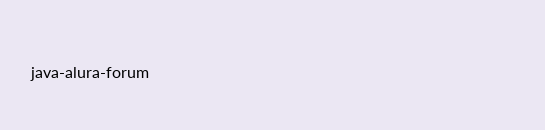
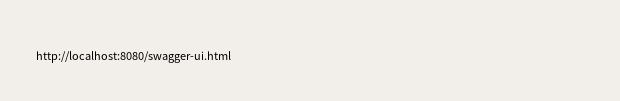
[30,67,149,81] java-alura-forum -> [36,51,231,63] http://localhost:8080/swagger-ui.html

